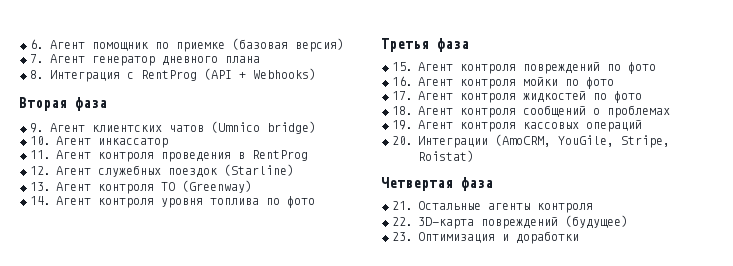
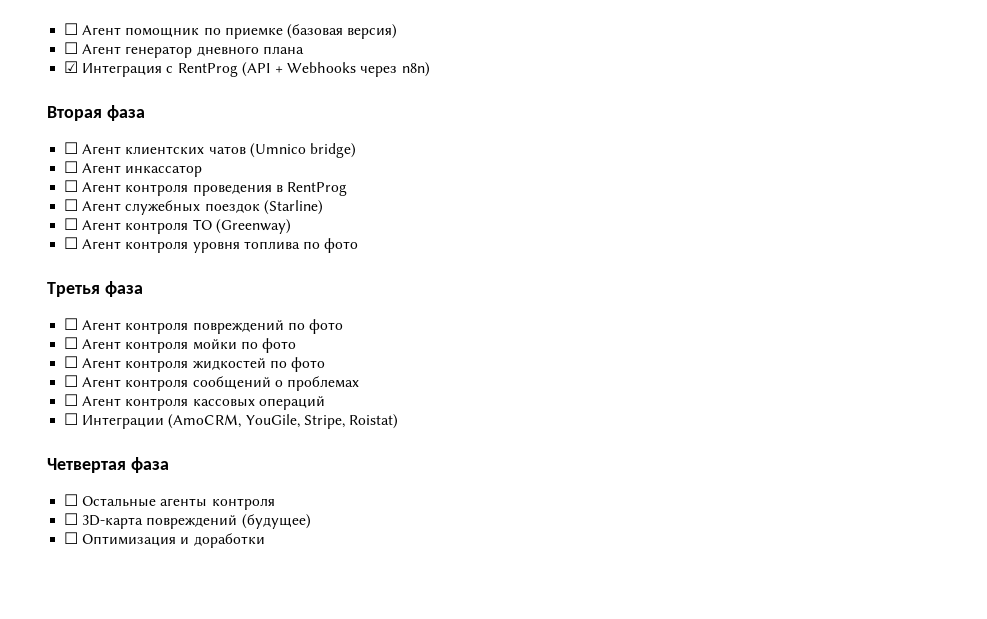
[30,39,44,49] 6. -> [64,23,79,35] ☐
[30,54,44,63] 7. -> [64,42,79,54] ☐
[30,70,44,79] 8. -> [64,61,79,73] ☑
[252,68,316,80] Webhooks) -> [287,62,430,77] Webhooks через n8n)
[30,123,44,133] 9. -> [64,142,79,154] ☐
[30,136,51,145] 10. -> [64,161,79,173] ☐
[30,150,51,159] 11. -> [64,180,79,192] ☐
[30,166,51,175] 12. -> [64,199,79,211] ☐
[30,182,51,191] 13. -> [64,218,79,230] ☐
[30,196,51,205] 14. -> [64,237,79,249] ☐
[392,62,413,71] 15. -> [64,318,79,330] ☐
[392,76,413,86] 16. -> [64,337,79,349] ☐
[392,91,413,100] 17. -> [64,356,79,368] ☐
[392,106,413,115] 18. -> [64,375,79,387] ☐
[392,120,413,130] 19. -> [64,394,79,406] ☐
[392,136,413,145] 20. -> [64,413,79,425] ☐
[392,201,413,210] 21. -> [64,494,79,506] ☐
[392,217,413,226] 22. -> [64,513,79,525] ☐
[392,232,413,241] 23. -> [64,532,79,544] ☐

